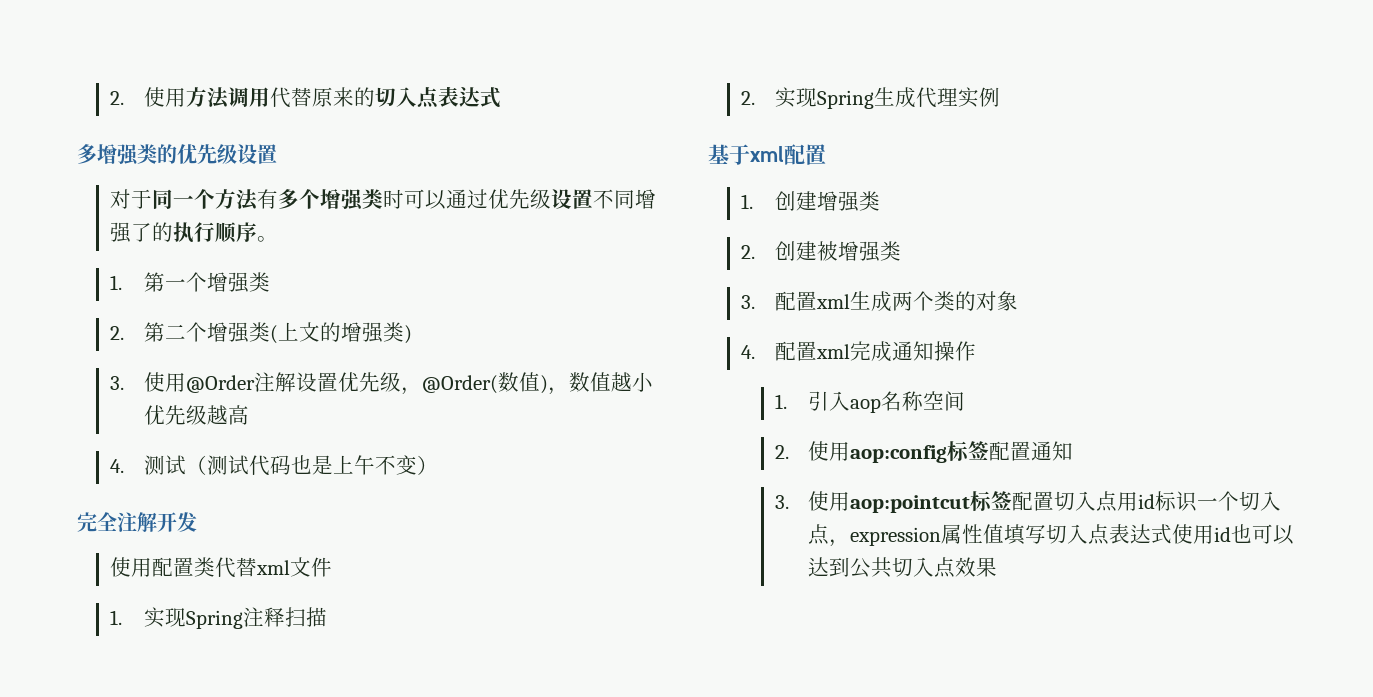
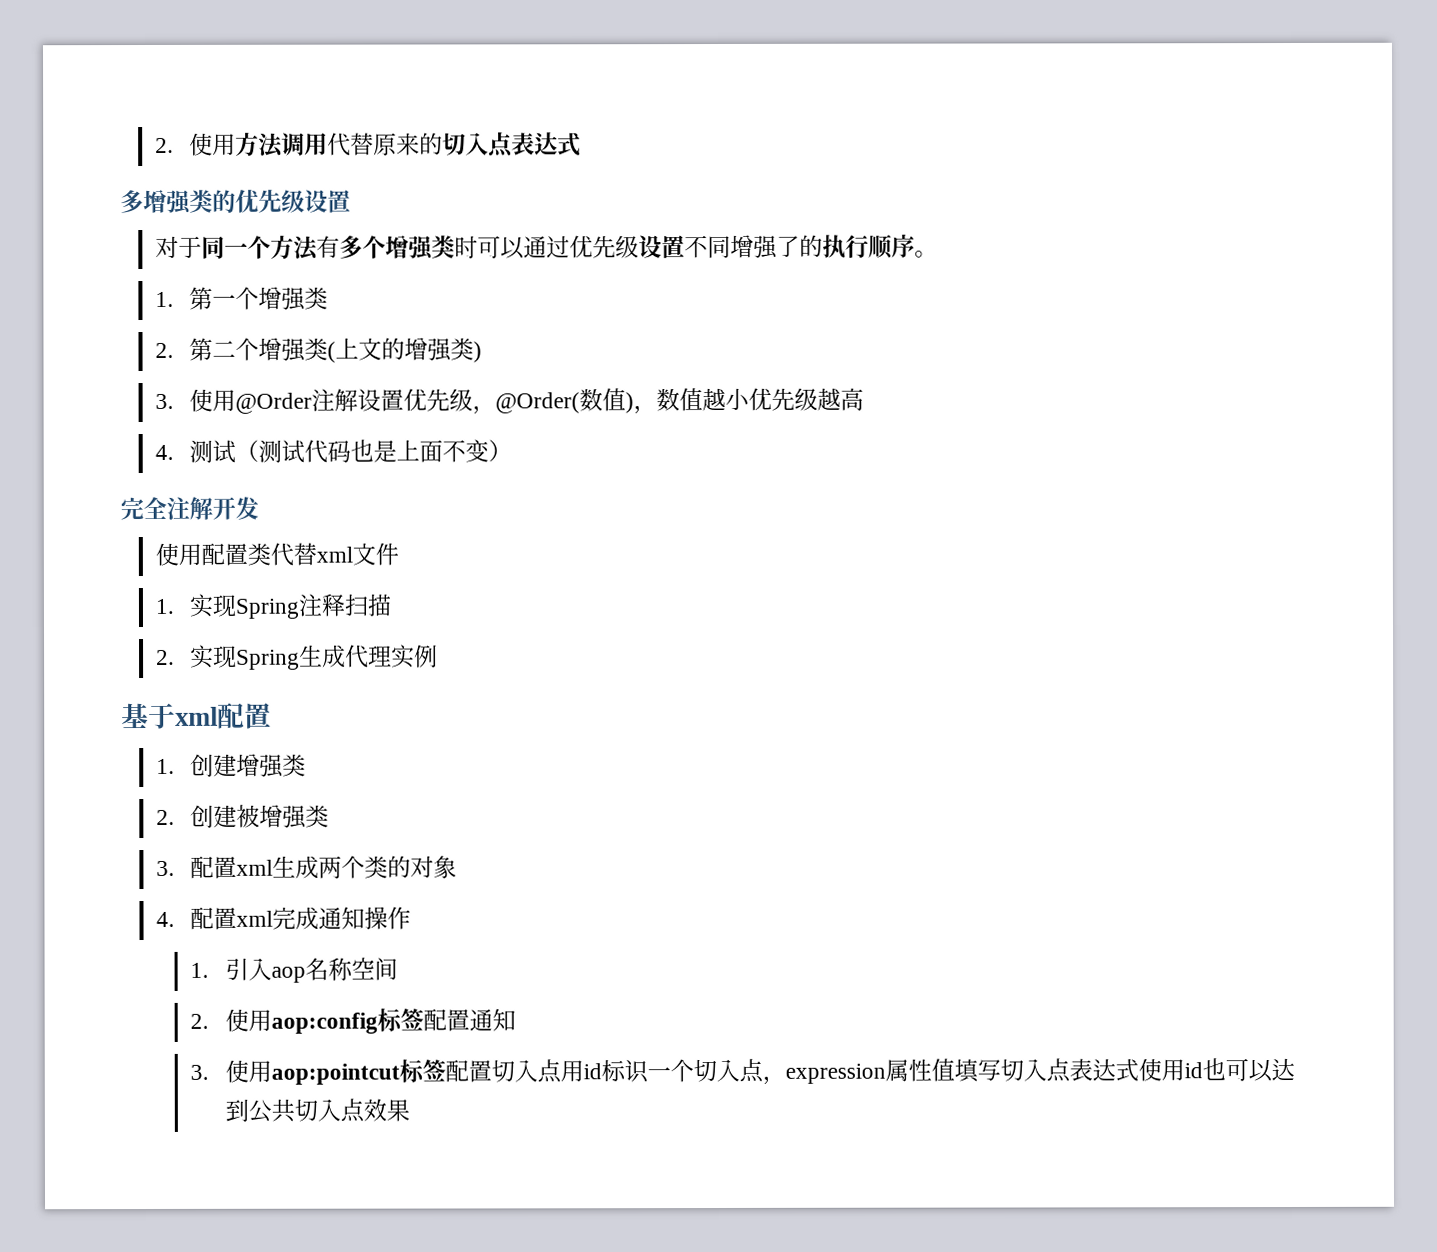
[353,455,375,475] 午 -> [419,439,444,463] 面

